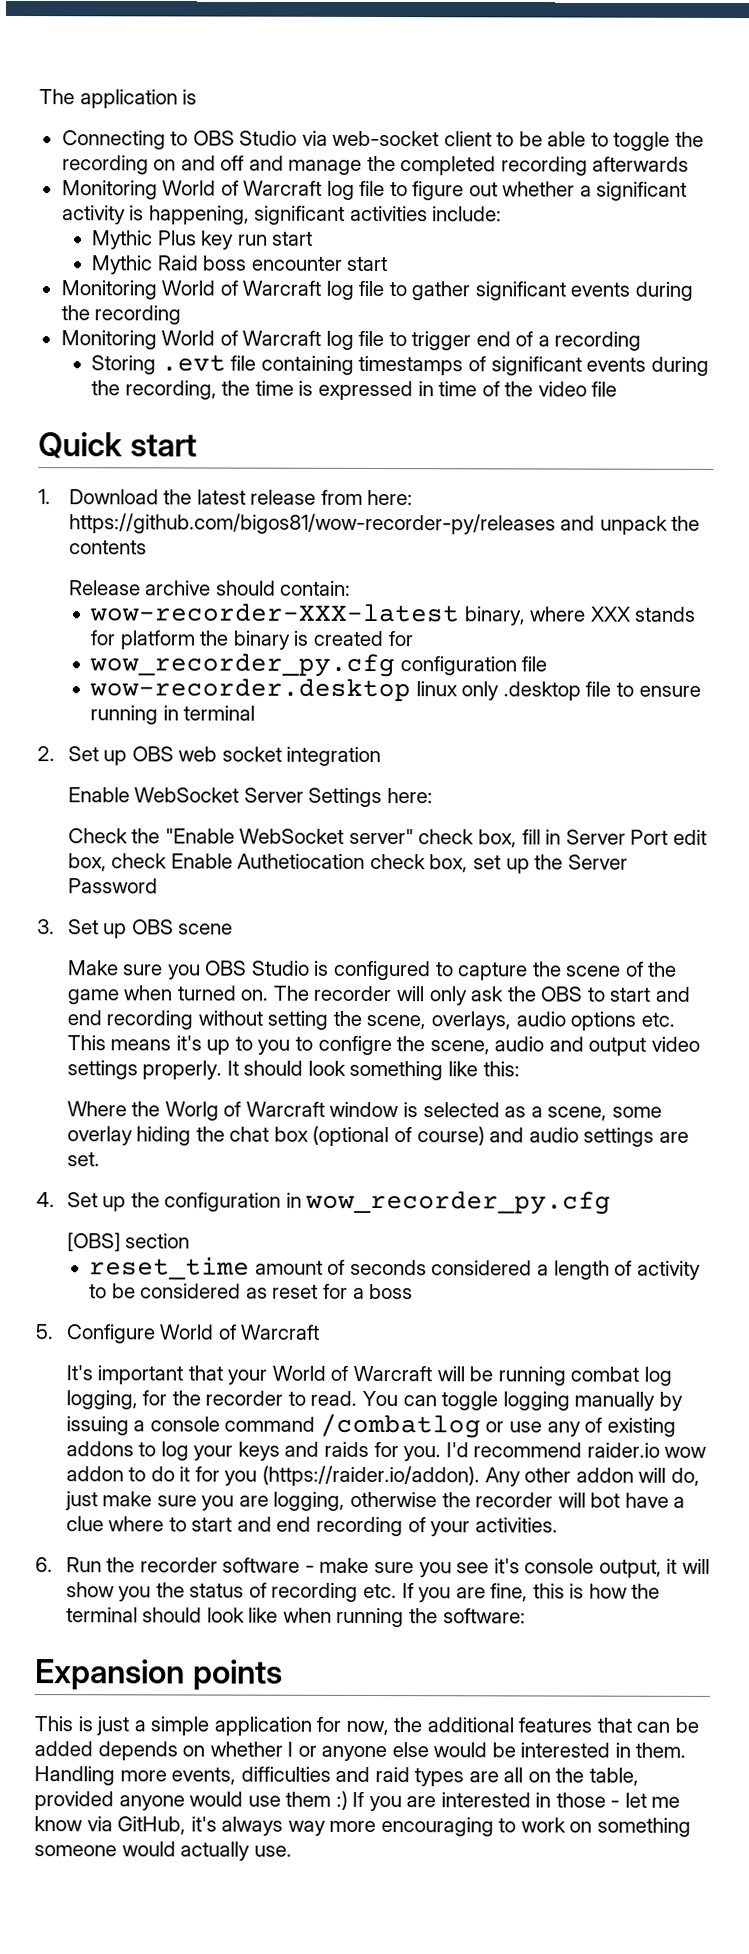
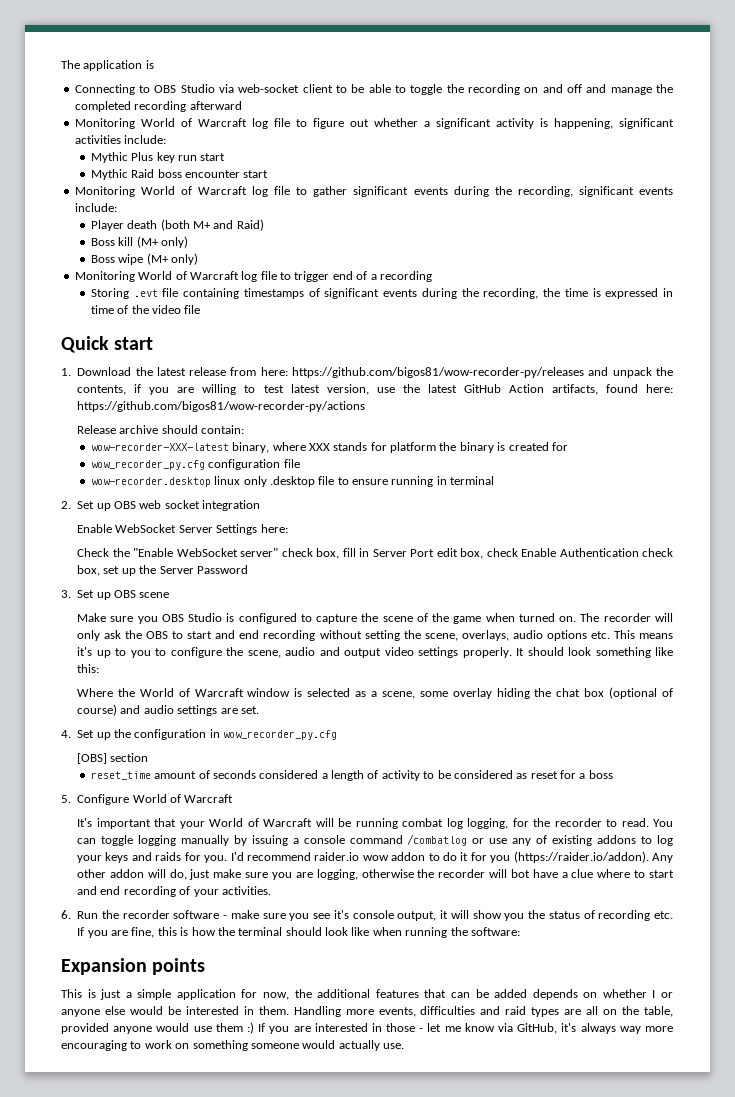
[592,156,690,172] afterwards -> [189,101,242,110] afterward
[94,305,182,325] recording -> [517,186,673,197] [74,203,117,212] [90,219,264,231] [90,236,188,248] [90,253,198,265] recording, significant events include: // Player death (both M+ and Raid) // Boss kill (M+ only) // Boss wipe (M+ only)
[68,540,147,555] contents -> [77,384,673,395] [77,401,366,412] contents, if you are willing to test latest version, use the latest GitHub Action artifacts, found here: https://github.com/bigos81/wow-recorder-py/actions
[237,853,366,869] Authetiocation -> [559,548,639,557] Authentication
[317,1035,392,1056] configre -> [170,647,222,658] configure
[164,1101,219,1121] Worlg -> [139,688,174,697] World

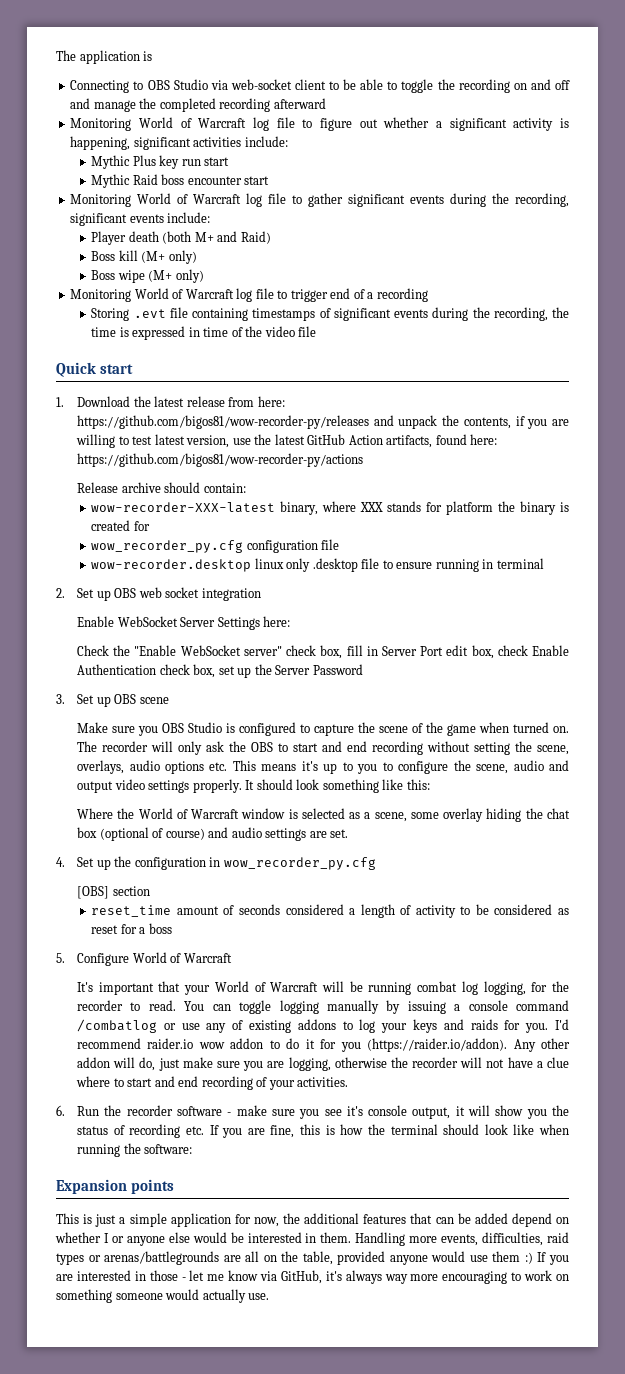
[510,869,530,878] bot -> [486,1059,505,1068] not
[532,989,578,1000] depends -> [511,1213,552,1227] depend
[420,1006,560,1017] difficulties and raid types -> [482,1232,569,1246] [56,1251,220,1265] difficulties, raid types or arenas/battlegrounds

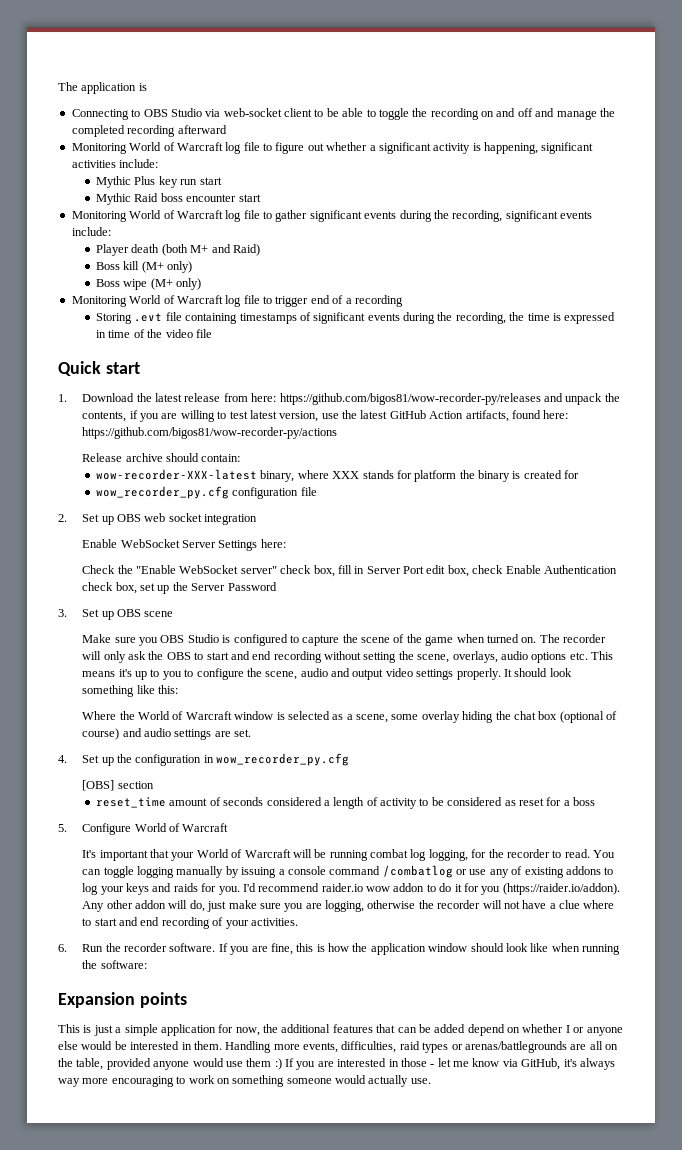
[91,558,544,572] // wow-recorder.desktop linux only .desktop file to ensure running in terminal -> (317, 491) none
[176,1105,570,1119] [77,1124,204,1138] software - make sure you see it's console output, it will show you the status of recording etc. -> [169,943,216,952] software.
[390,1124,438,1135] terminal -> [370,943,468,955] application window

